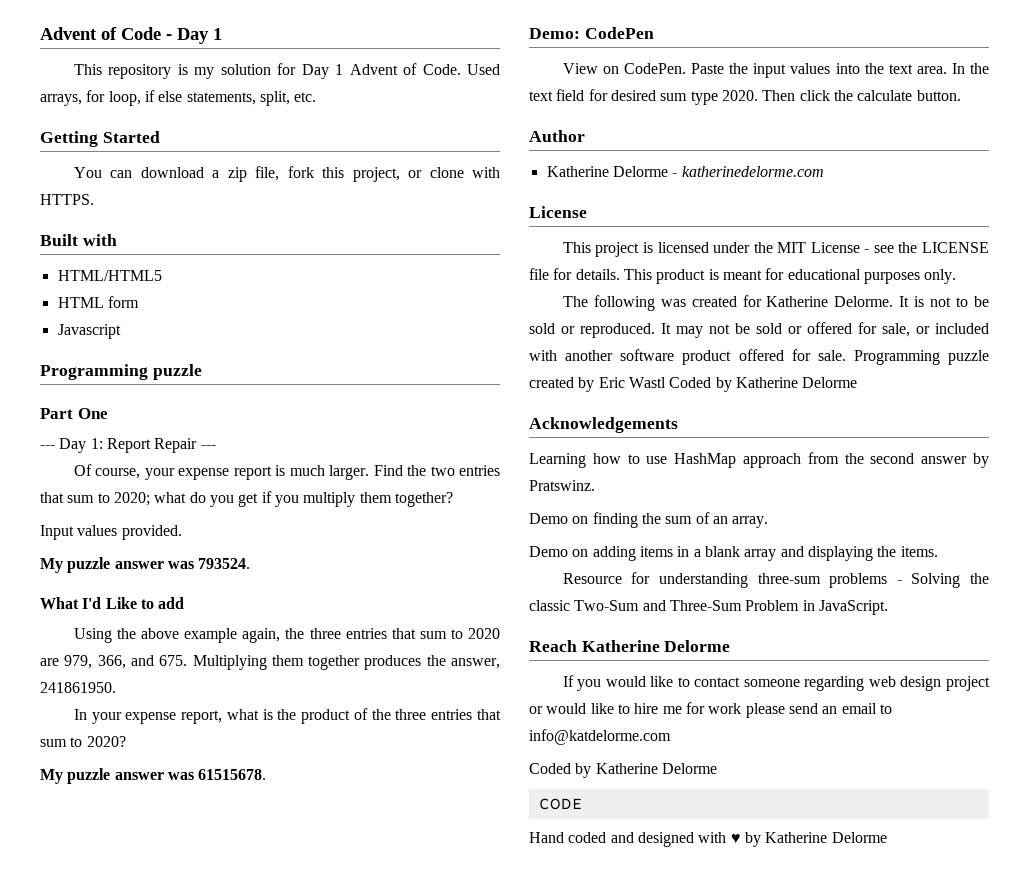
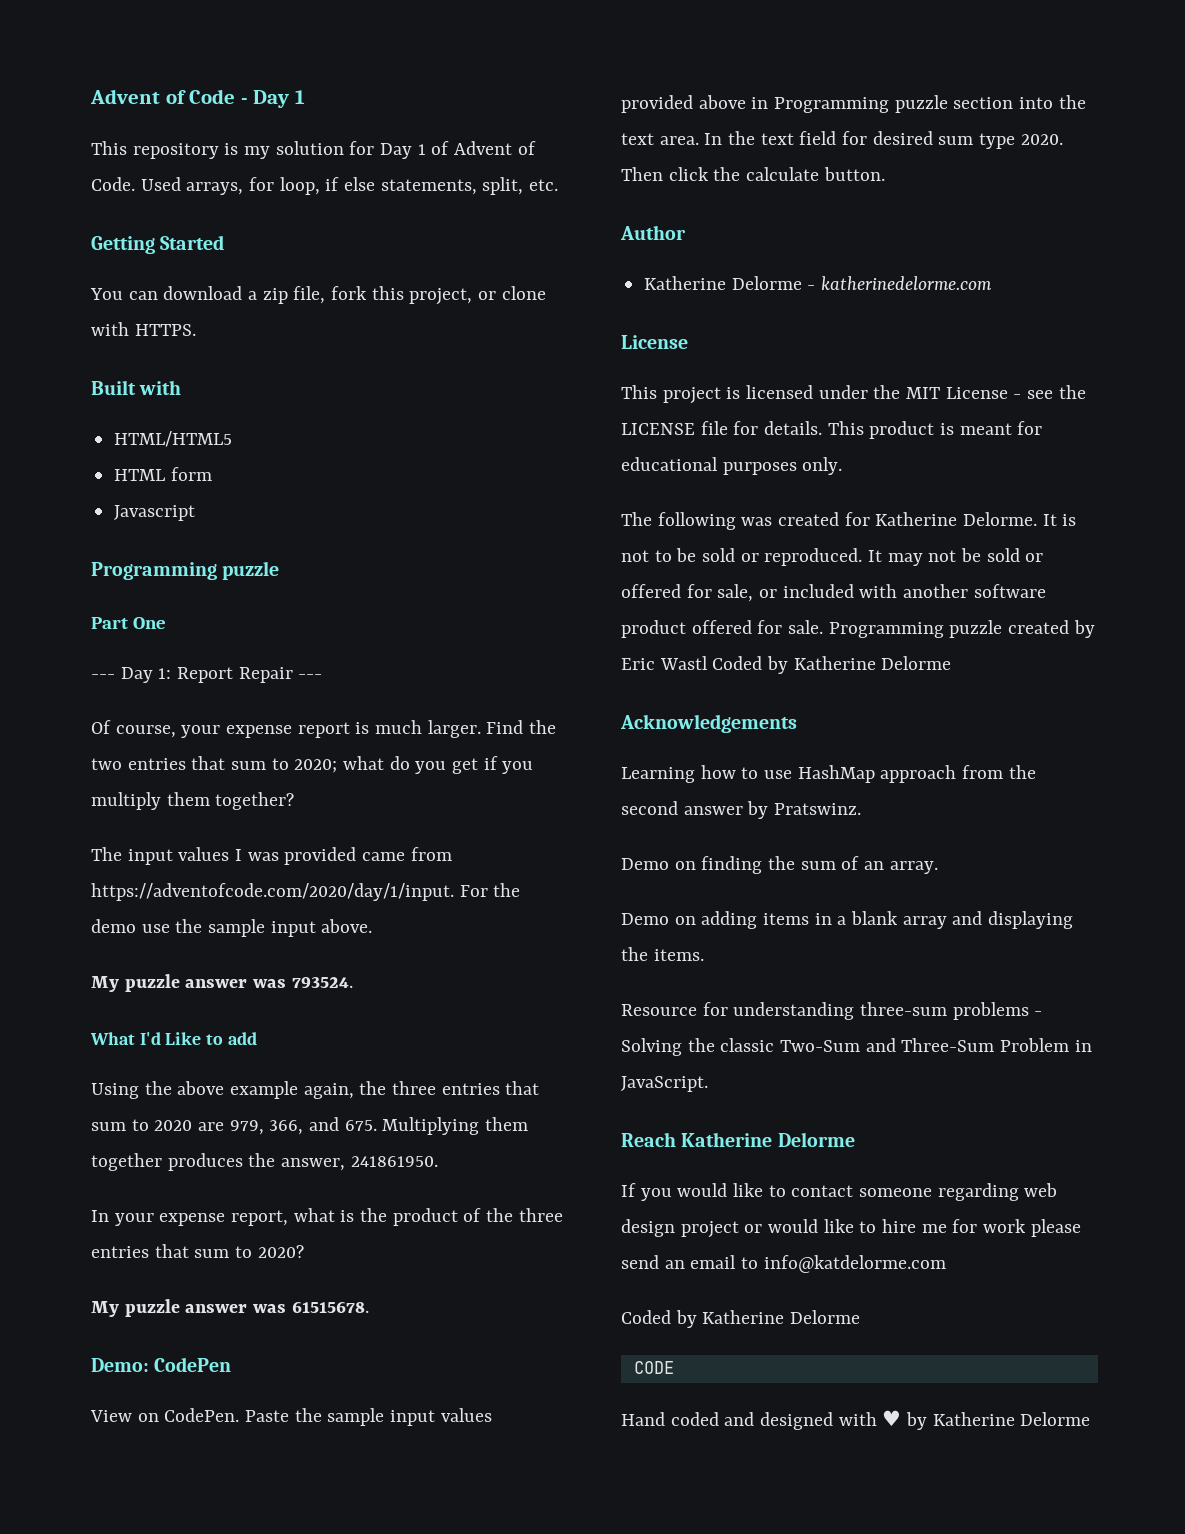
(344, 69) none -> [431,141,450,155] of
[40,525,182,540] Input values provided. -> [91,847,452,865] [91,883,521,901] [91,919,373,937] The input values I was provided came from https://adventofcode.com/2020/day/1/input. For the demo use the sample input above.
[753,63,831,78] input values -> [327,1408,492,1426] [621,95,1014,113] sample input values provided above in Programming puzzle section

